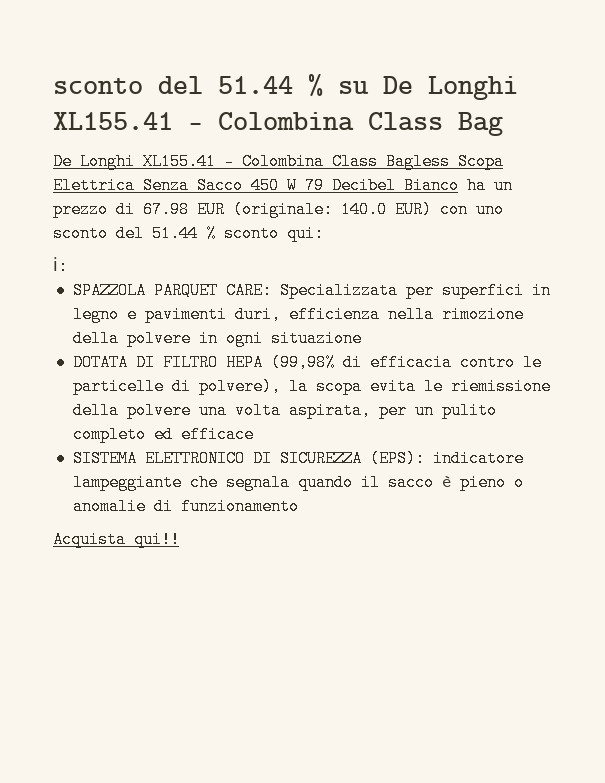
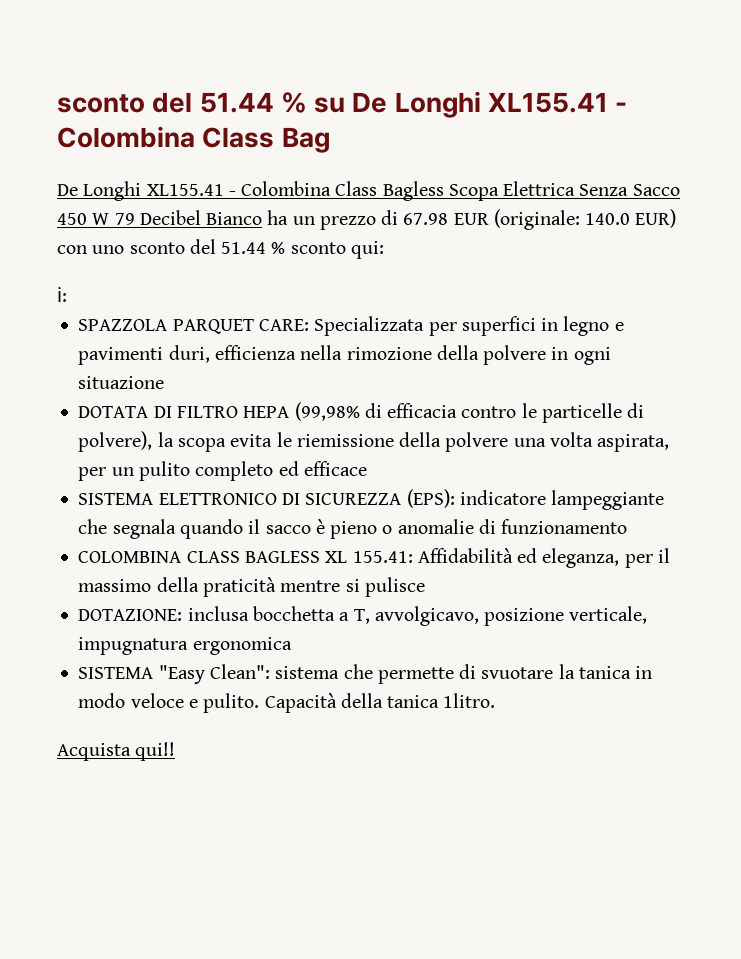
(299, 506) none -> [78,548,670,568] [78,577,425,597] [78,606,648,626] [78,637,292,655] [78,664,653,684] [78,693,496,713] // COLOMBINA CLASS BAGLESS XL 155.41: Affidabilità ed eleganza, per il massimo della praticità mentre si pulisce // DOTAZIONE: inclusa bocchetta a T, avvolgicavo, posizione verticale, impugnatura ergonomica // SISTEMA "Easy Clean": sistema che permette di svuotare la tanica in modo veloce e pulito. Capacità della tanica 1litro.

